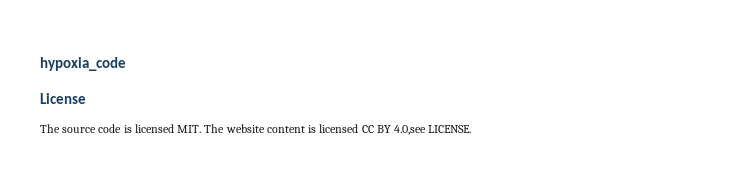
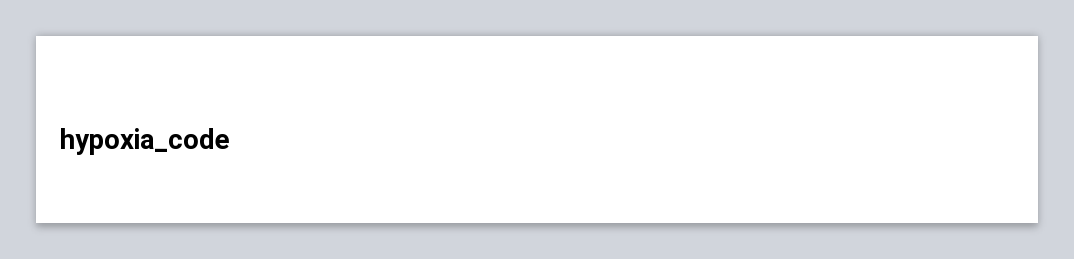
[40,93,86,104] [40,124,472,135] // License // The source code is licensed MIT. The website content is licensed CC BY 4.0,see LICENSE. -> (230, 141) none

